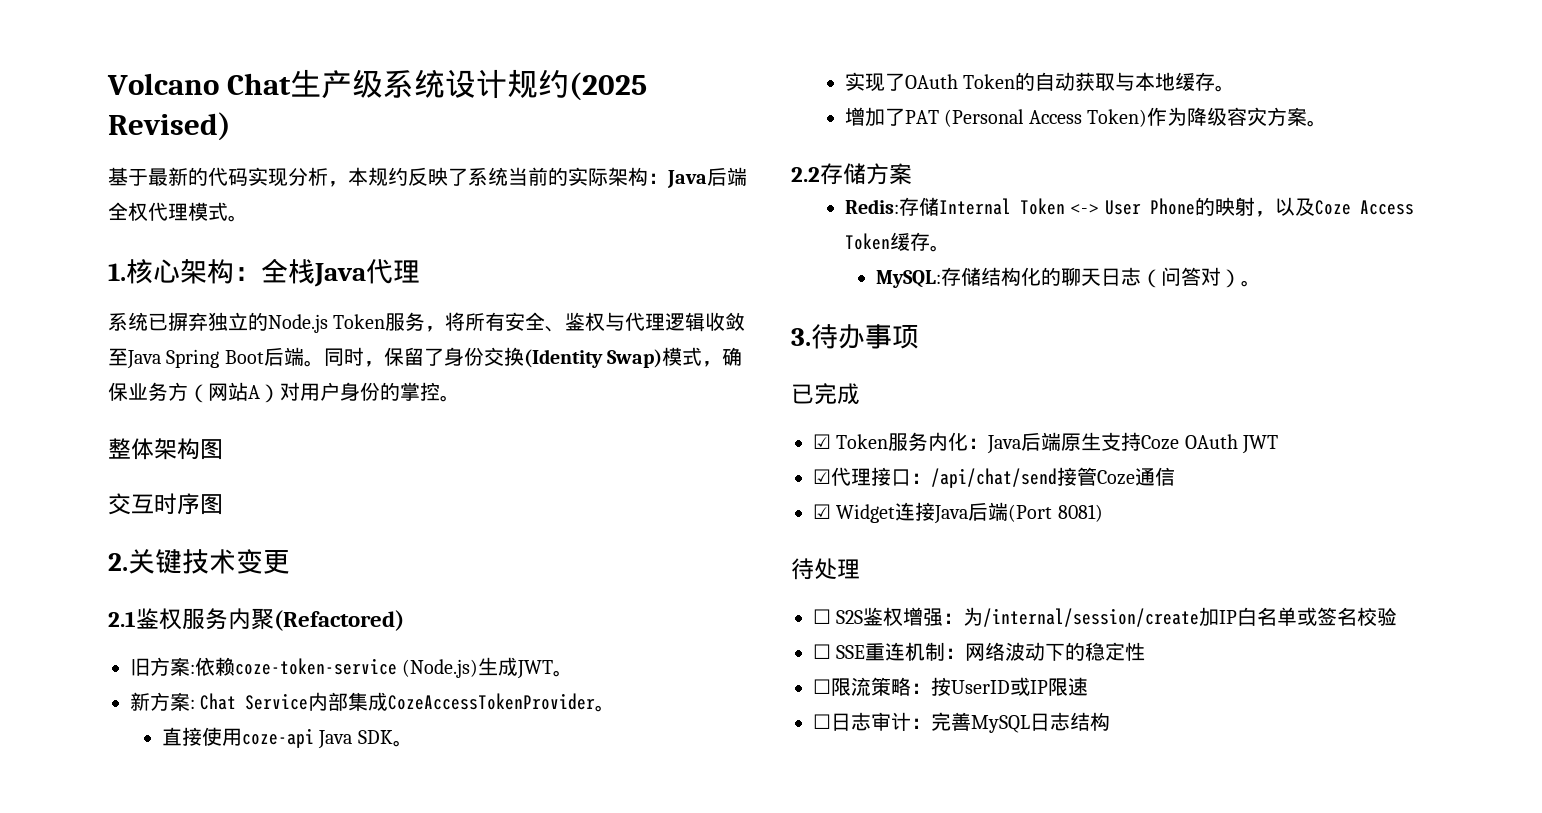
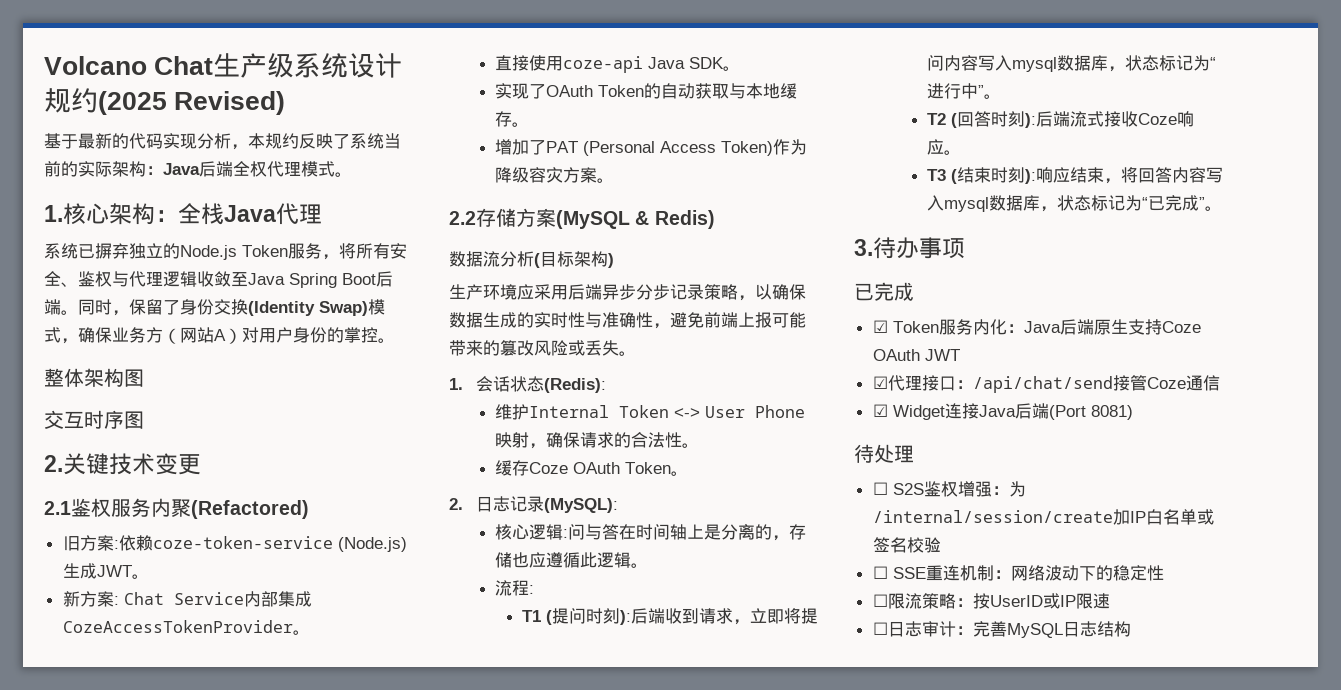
[844,197,939,216] // Redis:存储 -> [556,210,715,229] [449,251,614,268] [449,284,806,301] [449,312,806,329] [449,340,636,356] [449,376,607,393] [494,404,529,420] (MySQL & Redis) // 数据流分析(目标架构) // 生产环境应采用后端异步分步记录策略，以确保数据生成的实时性与准确性，避免前端上报可能带来的篡改风险或丢失。 // 1.会话状态(Redis): // 维护
[1194,197,1414,217] [844,232,950,252] [876,267,1242,288] 的映射，以及Coze Access Token缓存。 // MySQL:存储结构化的聊天日志（问答对） -> [494,432,699,449] [494,460,688,476] [449,496,619,513] [494,524,806,541] [494,552,648,568] [494,580,534,596] [522,608,819,625] [927,55,1217,72] [927,83,1002,99] [927,111,1195,128] [927,139,962,155] [927,167,1224,184] [927,195,1206,212] 映射，确保请求的合法性。 // 缓存Coze OAuth Token。 // 2.日志记录(MySQL): // 核心逻辑:问与答在时间轴上是分离的，存储也应遵循此逻辑。 // 流程: // T1 (提问时刻):后端收到请求，立即将提问内容写入mysql数据库，状态标记为“进行中”。 // T2 (回答时刻):后端流式接收Coze响应。 // T3 (结束时刻):响应结束，将回答内容写入mysql数据库，状态标记为“已完成”

